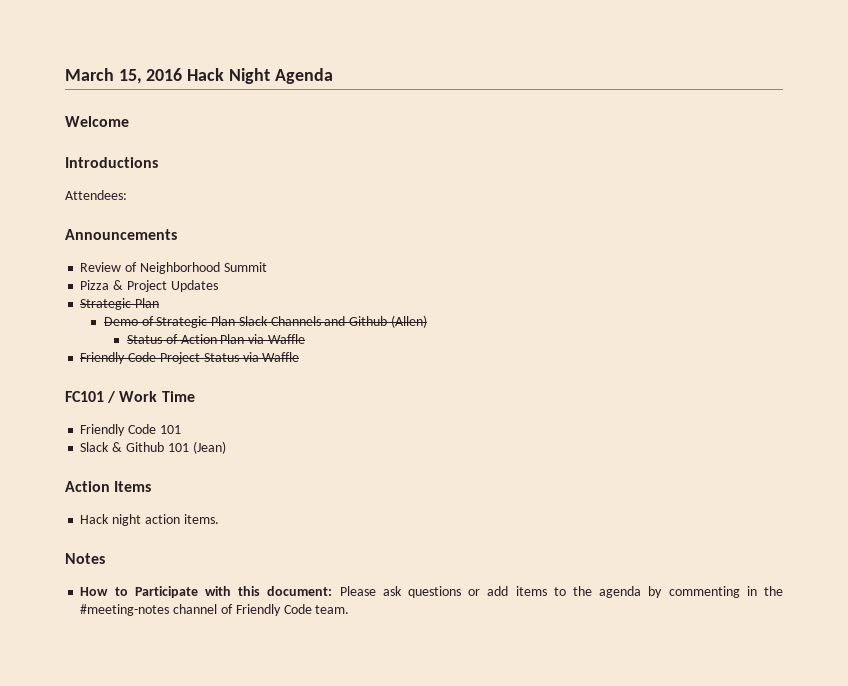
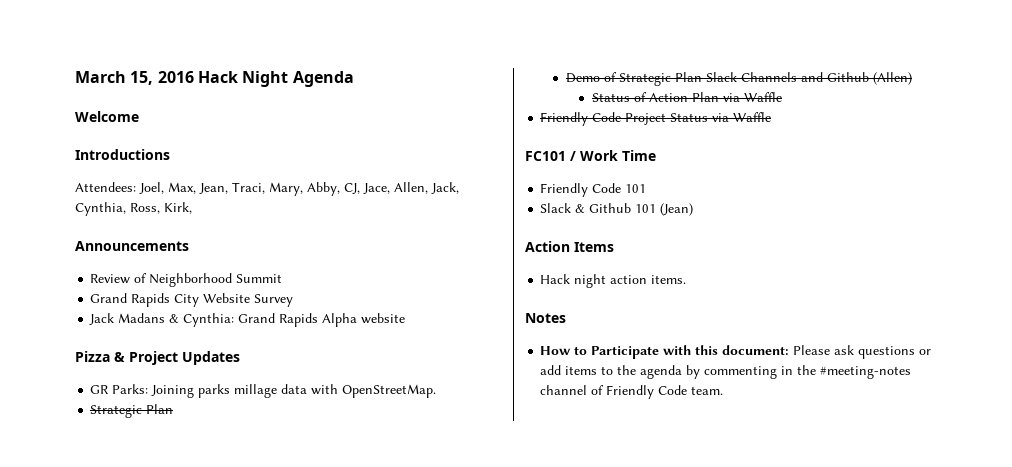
(127, 195) none -> [139,182,459,196] [75,202,192,216] Joel, Max, Jean, Traci, Mary, Abby, CJ, Jace, Allen, Jack, Cynthia, Ross, Kirk,
[80,280,218,292] Pizza & Project Updates -> [90,293,294,307] [89,313,406,327] [75,351,240,365] [90,384,437,398] Grand Rapids City Website Survey // Jack Madans & Cynthia: Grand Rapids Alpha website // Pizza & Project Updates // GR Parks: Joining parks millage data with OpenStreetMap.

